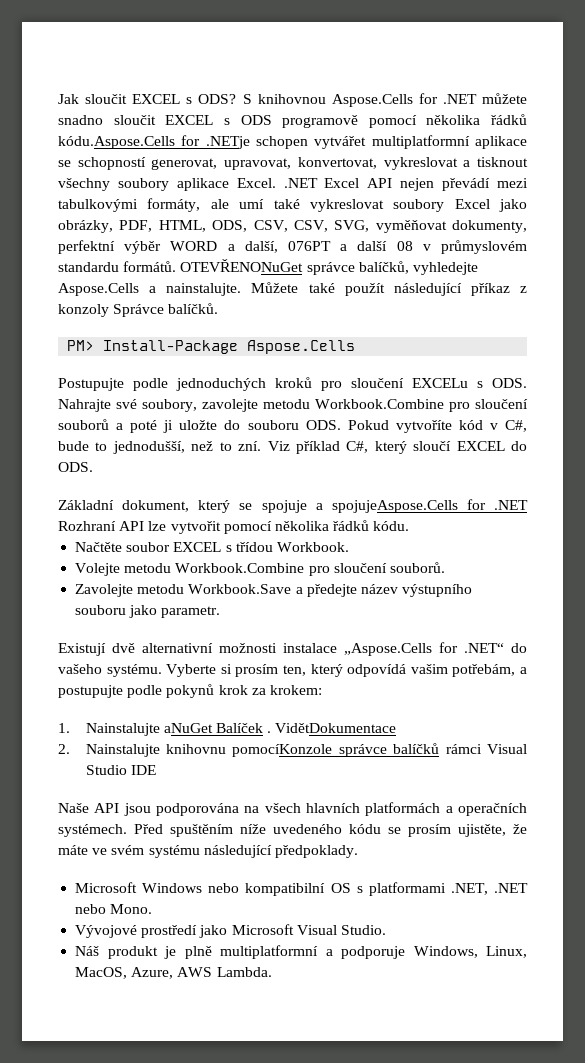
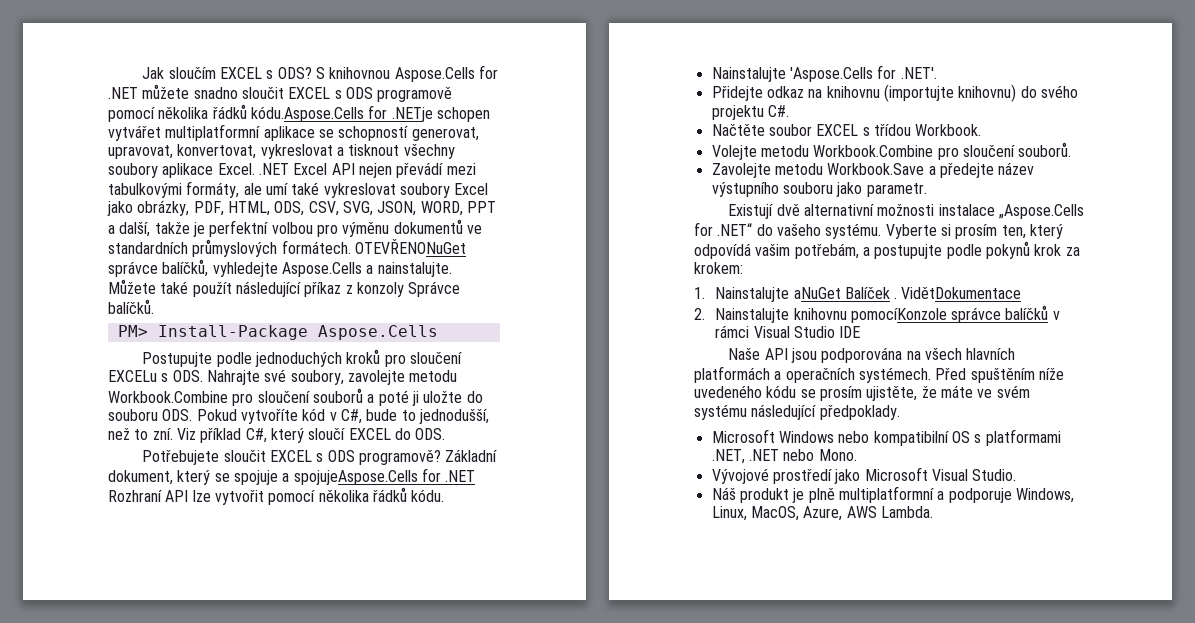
[85,94,128,104] sloučit -> [168,67,216,79] sloučím
[293,220,527,233] [58,240,527,254] [58,261,177,272] CSV, SVG, vyměňovat dokumenty, perfektní výběr WORD a další, 076PT a další 08 v průmyslovém standardu formátů. -> [342,201,496,216] [108,219,482,237] [108,239,351,257] SVG, JSON, WORD, PPT a další, takže je perfektní volbou pro výměnu dokumentů ve standardních průmyslových formátech.
(93, 467) none -> [142,450,441,465] Potřebujete sloučit EXCEL s ODS programově?
(410, 526) none -> [711,65,937,82] [711,84,1078,102] [711,105,789,120] // Nainstalujte 'Aspose.Cells for .NET'. // Přidejte odkaz na knihovnu (importujte knihovnu) do svého projektu C#.
(440, 748) none -> [1052,311,1060,320] v

